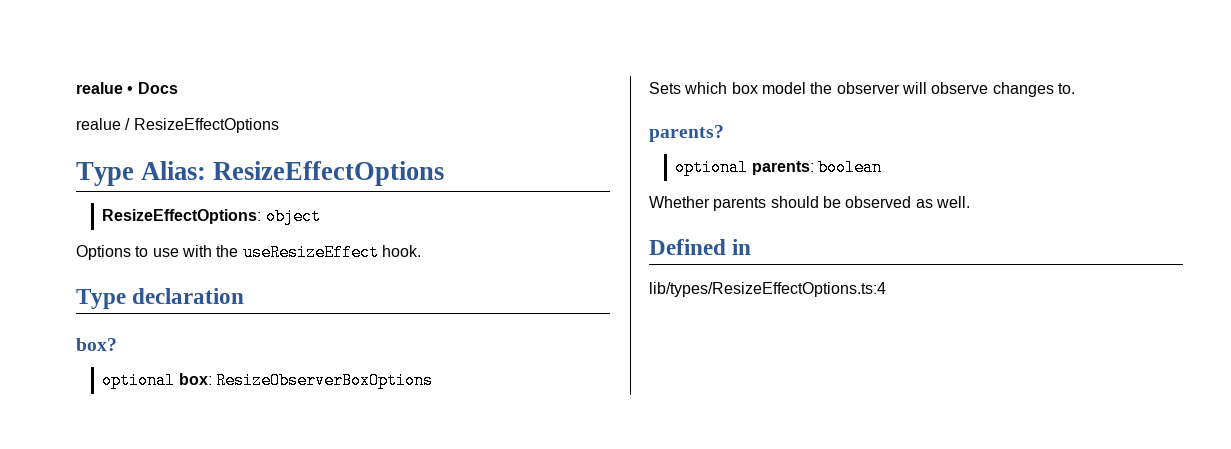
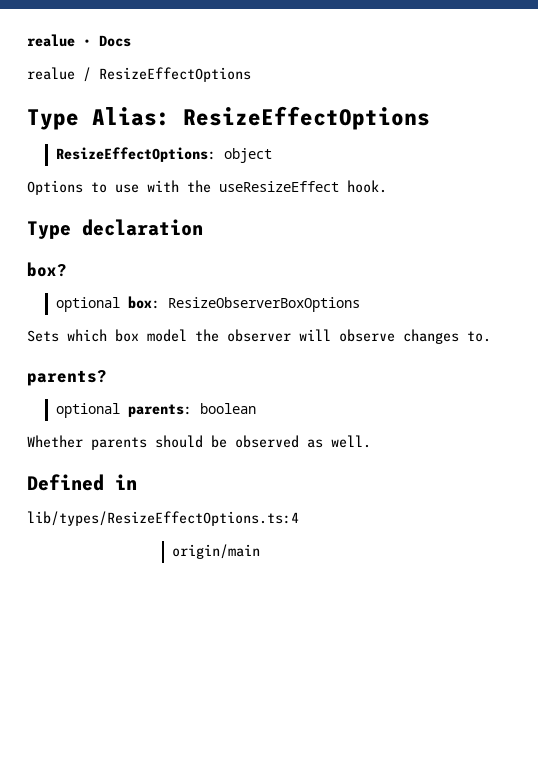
(886, 289) none -> [172,544,261,559] // origin/main

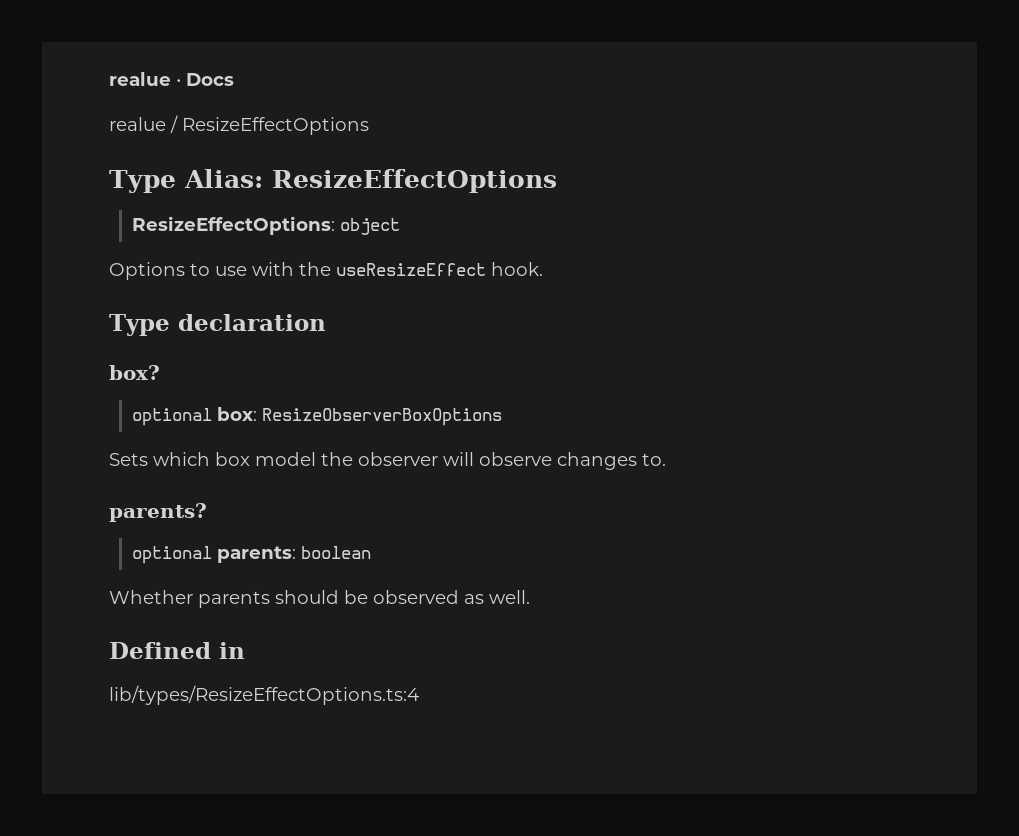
[172,544,261,559] // origin/main -> (419, 695) none

